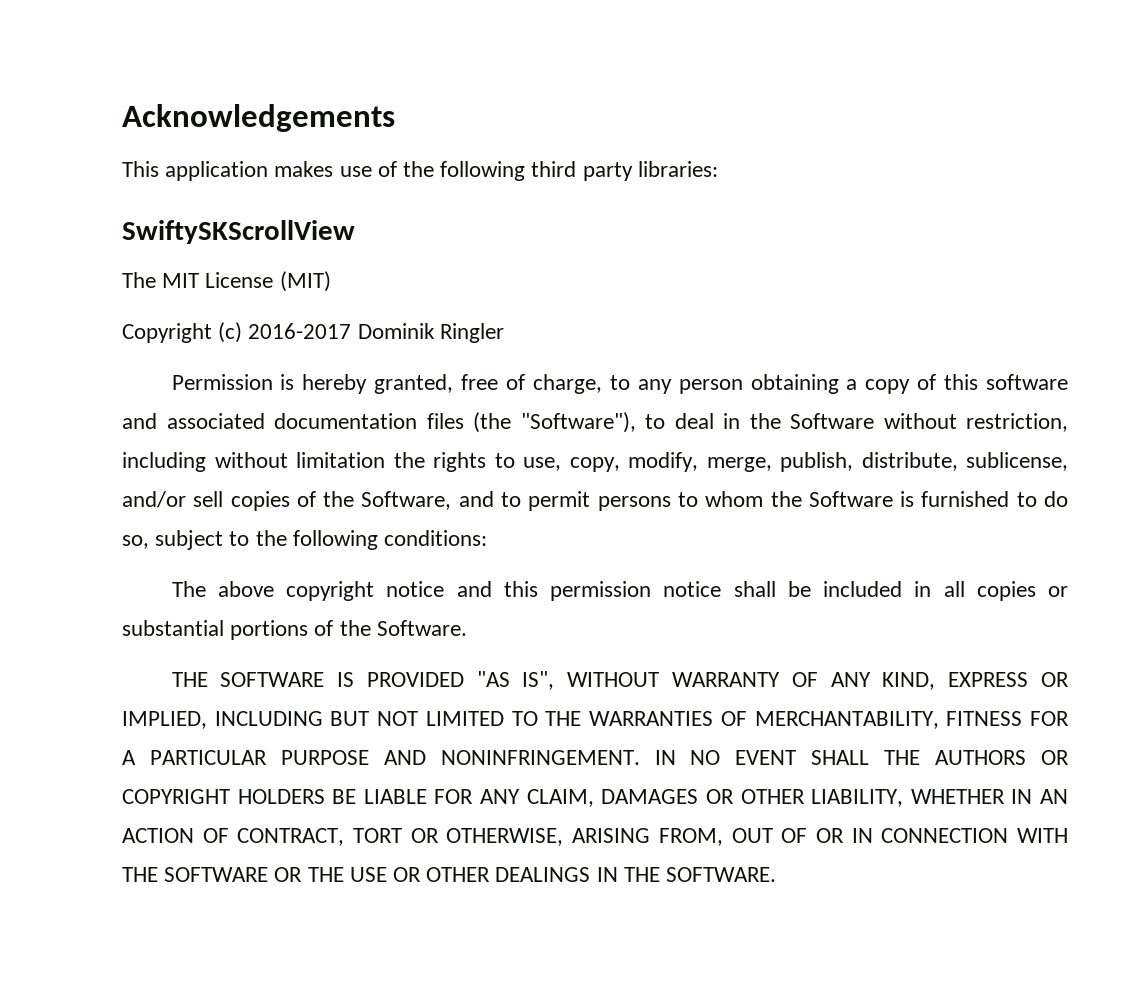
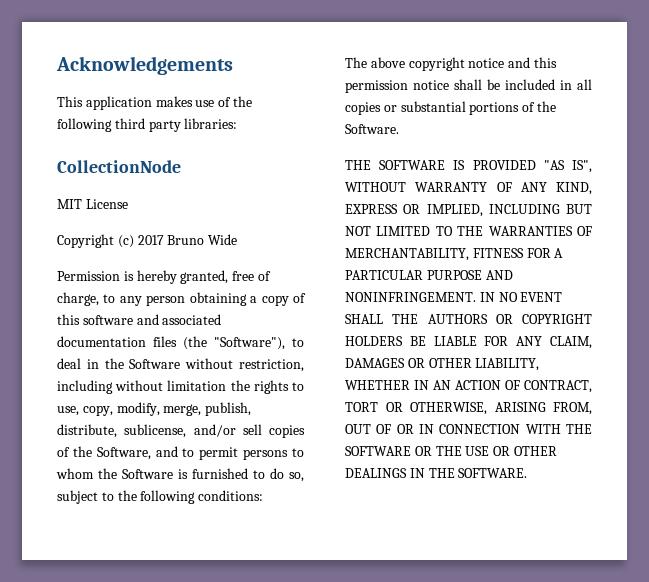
[122,220,355,244] [122,272,156,288] SwiftySKScrollView // The -> [57,160,181,173] CollectionNode //
[279,271,331,292] (MIT) -> (128, 204) none
[248,323,504,343] 2016-2017 Dominik Ringler -> [137,234,238,245] 2017 Bruno Wide

